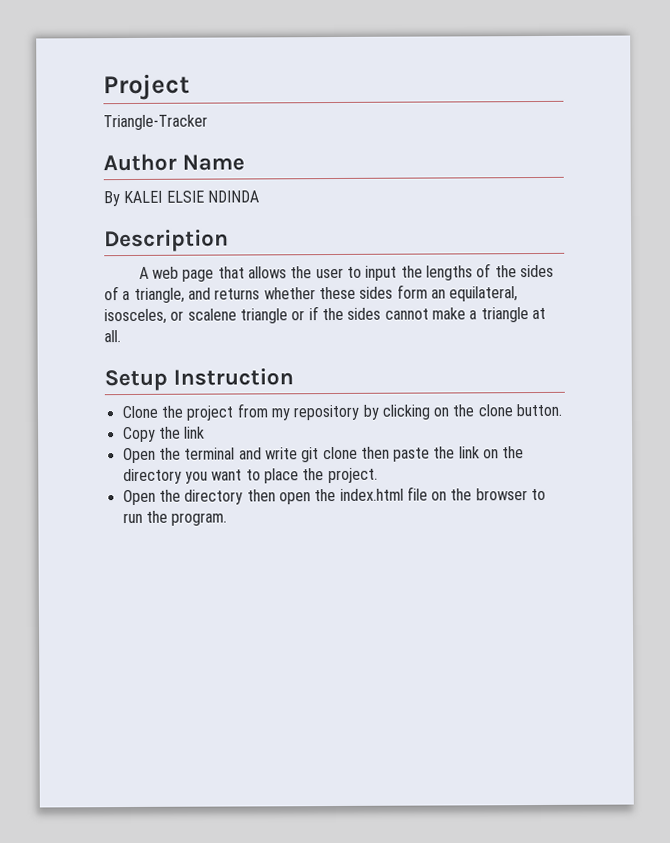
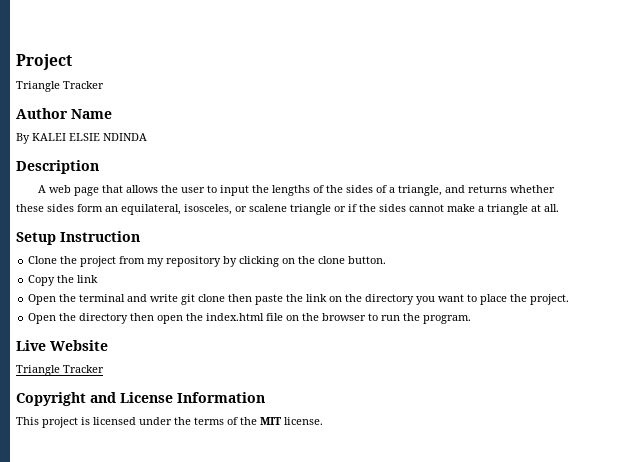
[103,114,208,131] Triangle-Tracker -> [16,81,104,92] Triangle Tracker
(228, 519) none -> [16,340,108,351] [16,365,104,376] [16,392,265,406] [16,417,323,428] // Live Website // Triangle Tracker // Copyright and License Information // This project is licensed under the terms of the MIT license.

